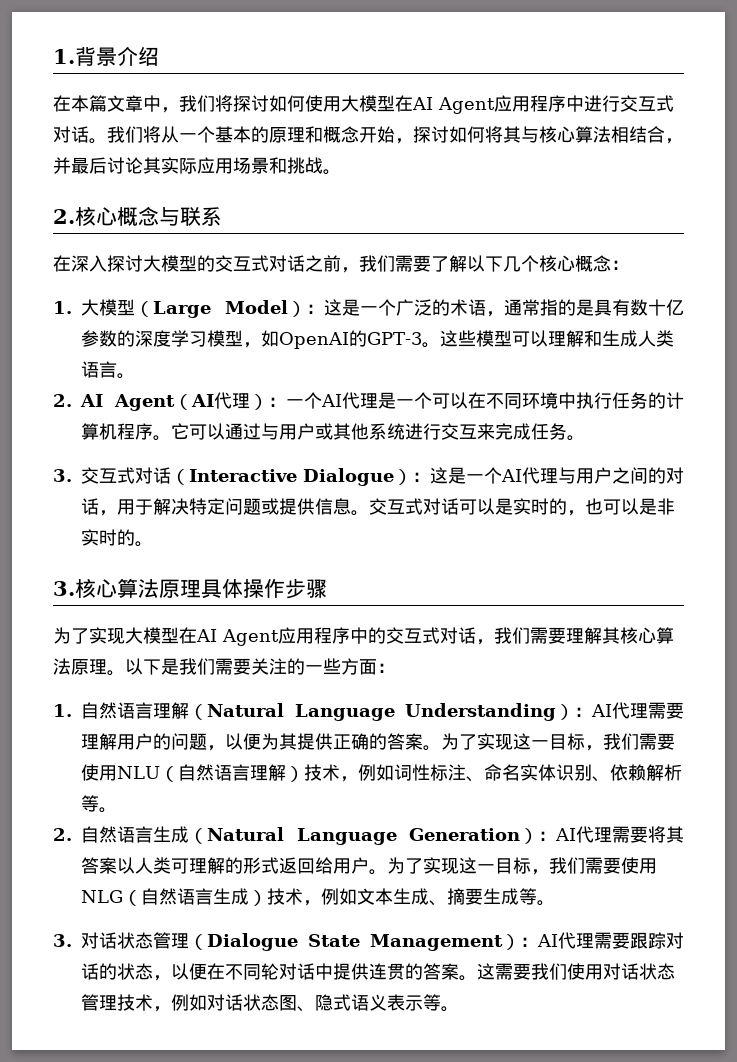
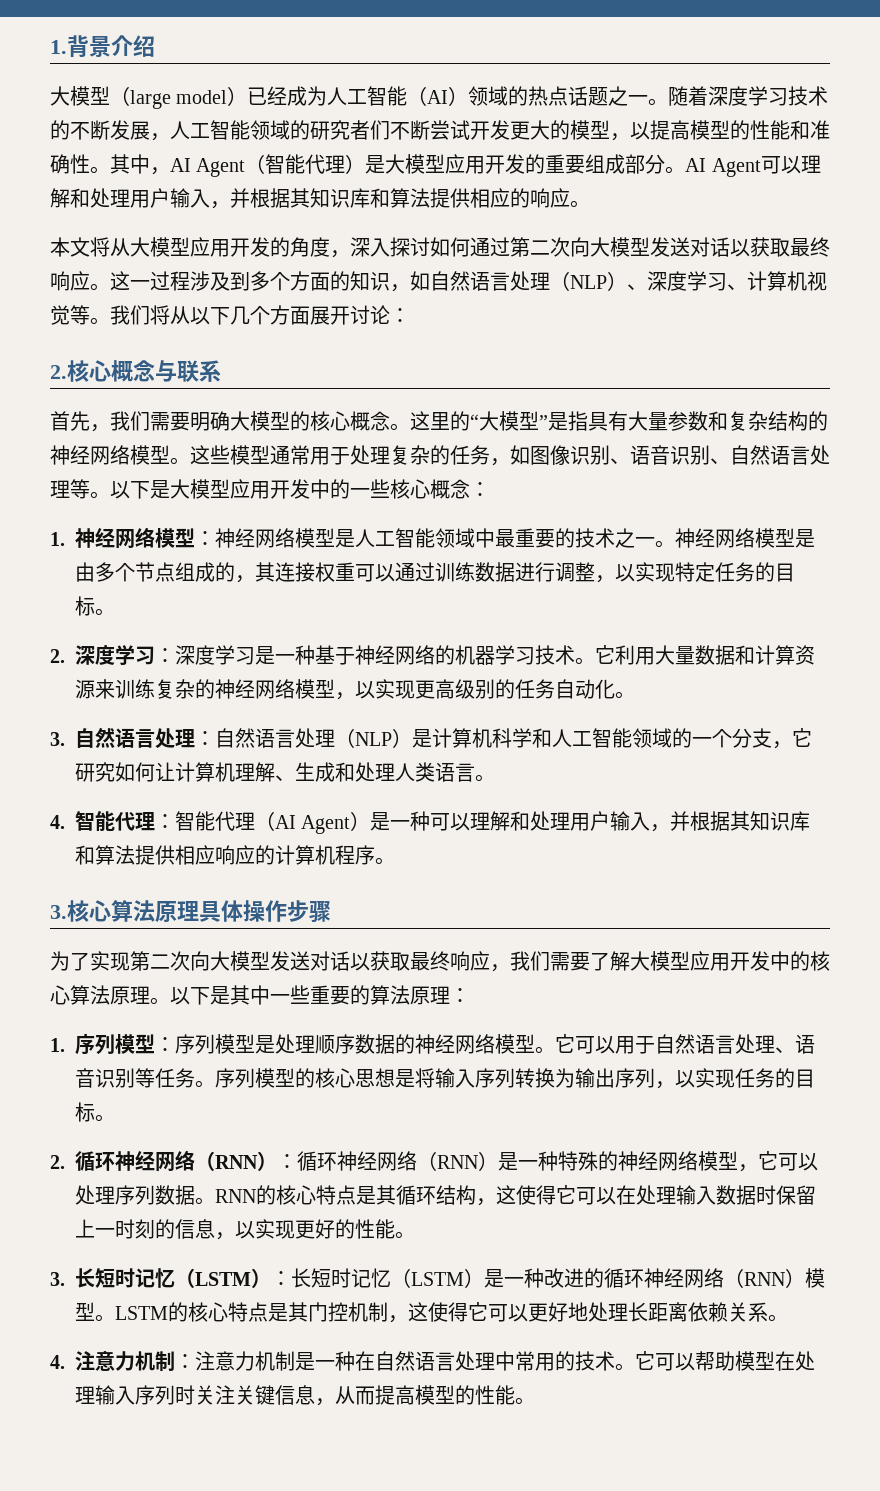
[53,95,674,114] [53,126,683,144] [53,157,341,175] 在本篇文章中，我们将探讨如何使用大模型在AI Agent应用程序中进行交互式对话。我们将从一个基本的原理和概念开始，探讨如何将其与核心算法相结合，并最后讨论其实际应用场景和挑战。 -> [50,86,829,109] [50,120,830,141] [50,154,821,177] [50,188,590,209] [50,237,830,258] [50,271,827,292] [50,305,410,325] 大模型（large model）已经成为人工智能（AI）领域的热点话题之一。随着深度学习技术的不断发展，人工智能领域的研究者们不断尝试开发更大的模型，以提高模型的性能和准确性。其中，AI Agent（智能代理）是大模型应用开发的重要组成部分。AI Agent可以理解和处理用户输入，并根据其知识库和算法提供相应的响应。 // 本文将从大模型应用开发的角度，深入探讨如何通过第二次向大模型发送对话以获取最终响应。这一过程涉及到多个方面的知识，如自然语言处理（NLP）、深度学习、计算机视觉等。我们将从以下几个方面展开讨论：
[53,255,629,273] [53,299,684,318] [81,330,674,349] [81,361,135,379] [53,392,684,411] [81,423,585,441] [53,467,684,486] [81,498,675,516] [81,529,135,546] 在深入探讨大模型的交互式对话之前，我们需要了解以下几个核心概念： // 1.大模型（Large Model）：这是一个广泛的术语，通常指的是具有数十亿参数的深度学习模型，如OpenAI的GPT-3。这些模型可以理解和生成人类语言。 // 2. AI Agent（AI代理）：一个AI代理是一个可以在不同环境中执行任务的计算机程序。它可以通过与用户或其他系统进行交互来完成任务。 // 3.交互式对话（Interactive Dialogue）：这是一个AI代理与用户之间的对话，用于解决特定问题或提供信息。交互式对话可以是实时的，也可以是非实时的 -> [50,411,828,432] [50,445,830,466] [50,479,490,499] [50,527,815,549] [75,562,795,583] [75,596,115,616] [50,645,815,665] [75,679,635,700] [50,727,812,749] [75,762,495,782] [50,811,811,834] [75,845,375,865] 首先，我们需要明确大模型的核心概念。这里的“大模型”是指具有大量参数和复杂结构的神经网络模型。这些模型通常用于处理复杂的任务，如图像识别、语音识别、自然语言处理等。以下是大模型应用开发中的一些核心概念： // 1.神经网络模型：神经网络模型是人工智能领域中最重要的技术之一。神经网络模型是由多个节点组成的，其连接权重可以通过训练数据进行调整，以实现特定任务的目标。 // 2.深度学习：深度学习是一种基于神经网络的机器学习技术。它利用大量数据和计算资源来训练复杂的神经网络模型，以实现更高级别的任务自动化。 // 3.自然语言处理：自然语言处理（NLP）是计算机科学和人工智能领域的一个分支，它研究如何让计算机理解、生成和处理人类语言。 // 4.智能代理：智能代理（AI Agent）是一种可以理解和处理用户输入，并根据其知识库和算法提供相应响应的计算机程序
[125,627,620,646] 大模型在AI Agent应用程序中的交互式对话，我们需要理解其 -> [130,951,810,972] 第二次向大模型发送对话以获取最终响应，我们需要了解大模型应用开发中的
[179,658,395,675] [53,702,684,721] [81,733,675,751] [81,764,682,782] [81,795,117,813] [53,826,684,845] [81,857,657,875] [81,888,555,906] [53,932,684,951] [81,963,675,981] [81,994,441,1012] 我们需要关注的一些方面： // 1.自然语言理解（Natural Language Understanding）：AI代理需要理解用户的问题，以便为其提供正确的答案。为了实现这一目标，我们需要使用NLU（自然语言理解）技术，例如词性标注、命名实体识别、依赖解析等。 // 2.自然语言生成（Natural Language Generation）：AI代理需要将其答案以人类可理解的形式返回给用户。为了实现这一目标，我们需要使用NLG（自然语言生成）技术，例如文本生成、摘要生成等。 // 3.对话状态管理（Dialogue State Management）：AI代理需要跟踪对话的状态，以便在不同轮对话中提供连贯的答案。这需要我们使用对话状态管理技术，例如对话状态图、隐式语义表示等 -> [230,985,470,1005] [50,1034,815,1055] [75,1068,815,1089] [75,1102,115,1122] [50,1150,818,1172] [75,1185,816,1206] [75,1219,415,1240] [50,1268,825,1288] [75,1302,788,1323] [50,1351,815,1371] [75,1385,515,1406] 其中一些重要的算法原理： // 1.序列模型：序列模型是处理顺序数据的神经网络模型。它可以用于自然语言处理、语音识别等任务。序列模型的核心思想是将输入序列转换为输出序列，以实现任务的目标。 // 2.循环神经网络（RNN）：循环神经网络（RNN）是一种特殊的神经网络模型，它可以处理序列数据。RNN的核心特点是其循环结构，这使得它可以在处理输入数据时保留上一时刻的信息，以实现更好的性能。 // 3.长短时记忆（LSTM）：长短时记忆（LSTM）是一种改进的循环神经网络（RNN）模型。LSTM的核心特点是其门控机制，这使得它可以更好地处理长距离依赖关系。 // 4.注意力机制：注意力机制是一种在自然语言处理中常用的技术。它可以帮助模型在处理输入序列时关注关键信息，从而提高模型的性能

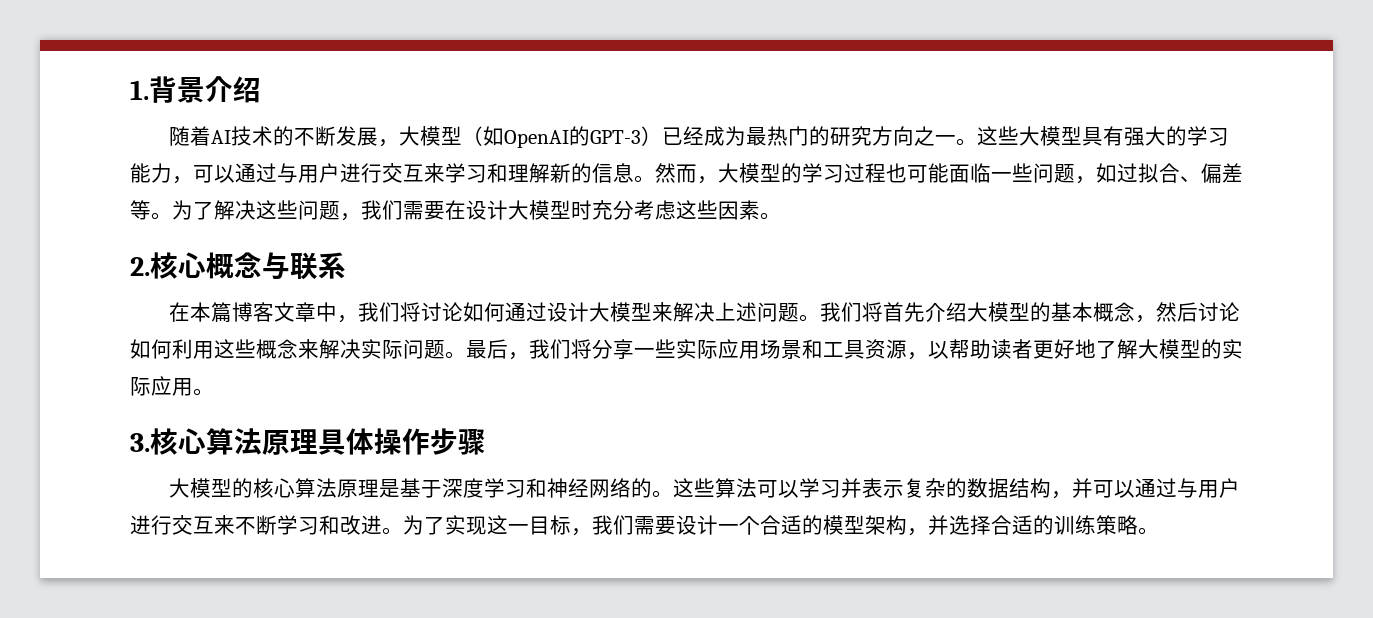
[50,86,829,109] [50,120,830,141] [50,154,821,177] [50,188,590,209] [50,237,830,258] [50,271,827,292] [50,305,410,325] 大模型（large model）已经成为人工智能（AI）领域的热点话题之一。随着深度学习技术的不断发展，人工智能领域的研究者们不断尝试开发更大的模型，以提高模型的性能和准确性。其中，AI Agent（智能代理）是大模型应用开发的重要组成部分。AI Agent可以理解和处理用户输入，并根据其知识库和算法提供相应的响应。 // 本文将从大模型应用开发的角度，深入探讨如何通过第二次向大模型发送对话以获取最终响应。这一过程涉及到多个方面的知识，如自然语言处理（NLP）、深度学习、计算机视觉等。我们将从以下几个方面展开讨论： -> [169,126,1230,148] [130,163,1243,184] [130,200,781,221] 随着AI技术的不断发展，大模型（如OpenAI的GPT-3）已经成为最热门的研究方向之一。这些大模型具有强大的学习能力，可以通过与用户进行交互来学习和理解新的信息。然而，大模型的学习过程也可能面临一些问题，如过拟合、偏差等。为了解决这些问题，我们需要在设计大模型时充分考虑这些因素。
[50,411,828,432] [50,445,830,466] [50,479,490,499] [50,527,815,549] [75,562,795,583] [75,596,115,616] [50,645,815,665] [75,679,635,700] [50,727,812,749] [75,762,495,782] [50,811,811,834] [75,845,375,865] 首先，我们需要明确大模型的核心概念。这里的“大模型”是指具有大量参数和复杂结构的神经网络模型。这些模型通常用于处理复杂的任务，如图像识别、语音识别、自然语言处理等。以下是大模型应用开发中的一些核心概念： // 1.神经网络模型：神经网络模型是人工智能领域中最重要的技术之一。神经网络模型是由多个节点组成的，其连接权重可以通过训练数据进行调整，以实现特定任务的目标。 // 2.深度学习：深度学习是一种基于神经网络的机器学习技术。它利用大量数据和计算资源来训练复杂的神经网络模型，以实现更高级别的任务自动化。 // 3.自然语言处理：自然语言处理（NLP）是计算机科学和人工智能领域的一个分支，它研究如何让计算机理解、生成和处理人类语言。 // 4.智能代理：智能代理（AI Agent）是一种可以理解和处理用户输入，并根据其知识库和算法提供相应响应的计算机程序 -> [169,302,1241,323] [130,339,1243,360] [130,376,193,396] 在本篇博客文章中，我们将讨论如何通过设计大模型来解决上述问题。我们将首先介绍大模型的基本概念，然后讨论如何利用这些概念来解决实际问题。最后，我们将分享一些实际应用场景和工具资源，以帮助读者更好地了解大模型的实际应用
[50,951,830,972] [50,985,470,1005] [50,1034,815,1055] [75,1068,815,1089] [75,1102,115,1122] [50,1150,818,1172] [75,1185,816,1206] [75,1219,415,1240] [50,1268,825,1288] [75,1302,788,1323] [50,1351,815,1371] [75,1385,515,1406] 为了实现第二次向大模型发送对话以获取最终响应，我们需要了解大模型应用开发中的核心算法原理。以下是其中一些重要的算法原理： // 1.序列模型：序列模型是处理顺序数据的神经网络模型。它可以用于自然语言处理、语音识别等任务。序列模型的核心思想是将输入序列转换为输出序列，以实现任务的目标。 // 2.循环神经网络（RNN）：循环神经网络（RNN）是一种特殊的神经网络模型，它可以处理序列数据。RNN的核心特点是其循环结构，这使得它可以在处理输入数据时保留上一时刻的信息，以实现更好的性能。 // 3.长短时记忆（LSTM）：长短时记忆（LSTM）是一种改进的循环神经网络（RNN）模型。LSTM的核心特点是其门控机制，这使得它可以更好地处理长距离依赖关系。 // 4.注意力机制：注意力机制是一种在自然语言处理中常用的技术。它可以帮助模型在处理输入序列时关注关键信息，从而提高模型的性能 -> [169,478,1241,499] [130,515,1138,536] 大模型的核心算法原理是基于深度学习和神经网络的。这些算法可以学习并表示复杂的数据结构，并可以通过与用户进行交互来不断学习和改进。为了实现这一目标，我们需要设计一个合适的模型架构，并选择合适的训练策略

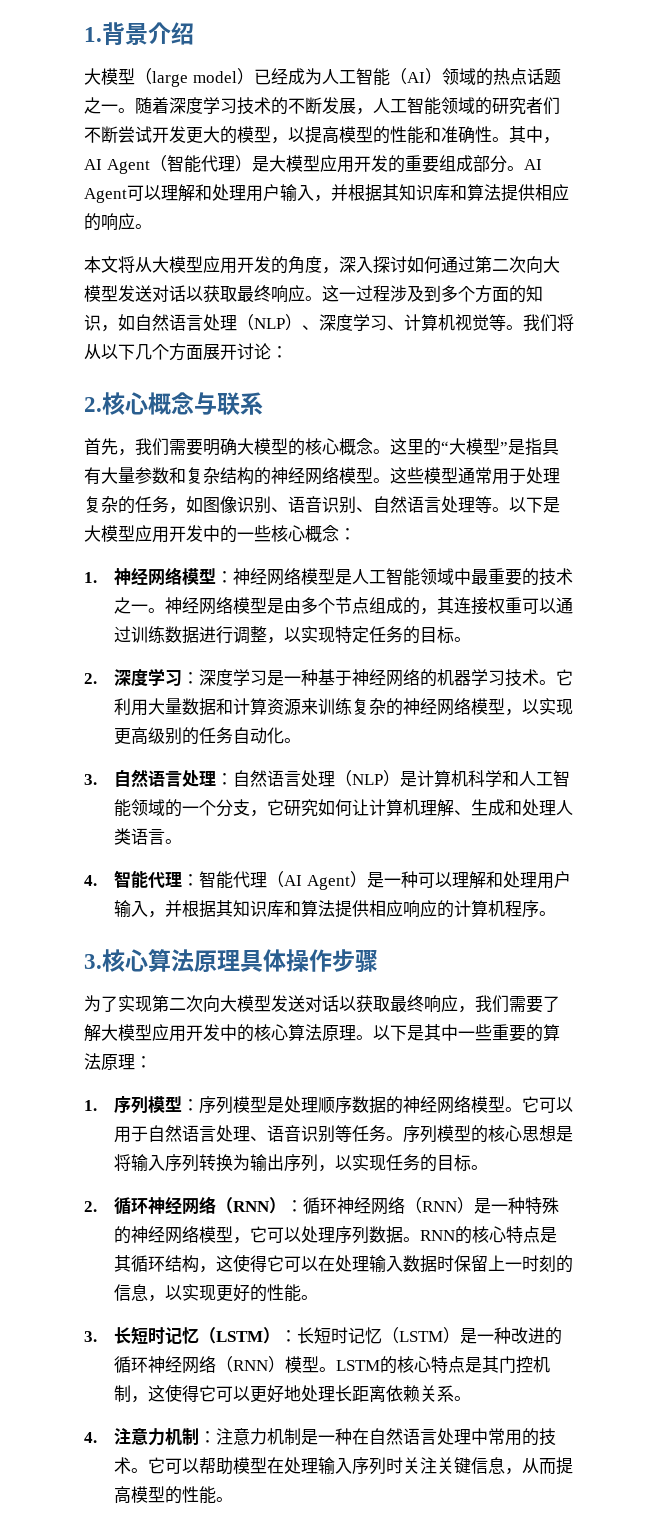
[169,126,1230,148] [130,163,1243,184] [130,200,781,221] 随着AI技术的不断发展，大模型（如OpenAI的GPT-3）已经成为最热门的研究方向之一。这些大模型具有强大的学习能力，可以通过与用户进行交互来学习和理解新的信息。然而，大模型的学习过程也可能面临一些问题，如过拟合、偏差等。为了解决这些问题，我们需要在设计大模型时充分考虑这些因素。 -> [84,68,561,87] [84,97,560,115] [84,126,560,144] [84,155,542,174] [84,184,569,203] [84,213,152,231] [84,256,560,274] [84,285,543,303] [84,314,574,332] [84,343,288,361] 大模型（large model）已经成为人工智能（AI）领域的热点话题之一。随着深度学习技术的不断发展，人工智能领域的研究者们不断尝试开发更大的模型，以提高模型的性能和准确性。其中，AI Agent（智能代理）是大模型应用开发的重要组成部分。AI Agent可以理解和处理用户输入，并根据其知识库和算法提供相应的响应。 // 本文将从大模型应用开发的角度，深入探讨如何通过第二次向大模型发送对话以获取最终响应。这一过程涉及到多个方面的知识，如自然语言处理（NLP）、深度学习、计算机视觉等。我们将从以下几个方面展开讨论：
[169,302,1241,323] [130,339,1243,360] [130,376,193,396] 在本篇博客文章中，我们将讨论如何通过设计大模型来解决上述问题。我们将首先介绍大模型的基本概念，然后讨论如何利用这些概念来解决实际问题。最后，我们将分享一些实际应用场景和工具资源，以帮助读者更好地了解大模型的实际应用 -> [84,438,559,456] [84,467,560,485] [84,496,560,514] [84,525,356,543] [84,567,574,586] [114,597,574,615] [114,626,472,644] [84,668,574,687] [114,698,574,716] [114,727,302,745] [84,769,571,787] [114,799,574,817] [114,828,183,845] [84,870,571,890] [114,900,540,918] 首先，我们需要明确大模型的核心概念。这里的“大模型”是指具有大量参数和复杂结构的神经网络模型。这些模型通常用于处理复杂的任务，如图像识别、语音识别、自然语言处理等。以下是大模型应用开发中的一些核心概念： // 1.神经网络模型：神经网络模型是人工智能领域中最重要的技术之一。神经网络模型是由多个节点组成的，其连接权重可以通过训练数据进行调整，以实现特定任务的目标。 // 2.深度学习：深度学习是一种基于神经网络的机器学习技术。它利用大量数据和计算资源来训练复杂的神经网络模型，以实现更高级别的任务自动化。 // 3.自然语言处理：自然语言处理（NLP）是计算机科学和人工智能领域的一个分支，它研究如何让计算机理解、生成和处理人类语言。 // 4.智能代理：智能代理（AI Agent）是一种可以理解和处理用户输入，并根据其知识库和算法提供相应响应的计算机程序
[169,478,1241,499] [130,515,1138,536] 大模型的核心算法原理是基于深度学习和神经网络的。这些算法可以学习并表示复杂的数据结构，并可以通过与用户进行交互来不断学习和改进。为了实现这一目标，我们需要设计一个合适的模型架构，并选择合适的训练策略 -> [84,995,560,1013] [84,1024,560,1042] [84,1053,152,1070] [84,1096,574,1114] [114,1125,574,1143] [114,1154,489,1172] [84,1196,560,1215] [114,1226,558,1244] [114,1254,574,1273] [114,1284,319,1302] [84,1327,563,1345] [114,1356,551,1374] [114,1384,472,1403] [84,1428,557,1446] [114,1457,574,1475] [114,1486,217,1504] 为了实现第二次向大模型发送对话以获取最终响应，我们需要了解大模型应用开发中的核心算法原理。以下是其中一些重要的算法原理： // 1.序列模型：序列模型是处理顺序数据的神经网络模型。它可以用于自然语言处理、语音识别等任务。序列模型的核心思想是将输入序列转换为输出序列，以实现任务的目标。 // 2.循环神经网络（RNN）：循环神经网络（RNN）是一种特殊的神经网络模型，它可以处理序列数据。RNN的核心特点是其循环结构，这使得它可以在处理输入数据时保留上一时刻的信息，以实现更好的性能。 // 3.长短时记忆（LSTM）：长短时记忆（LSTM）是一种改进的循环神经网络（RNN）模型。LSTM的核心特点是其门控机制，这使得它可以更好地处理长距离依赖关系。 // 4.注意力机制：注意力机制是一种在自然语言处理中常用的技术。它可以帮助模型在处理输入序列时关注关键信息，从而提高模型的性能

